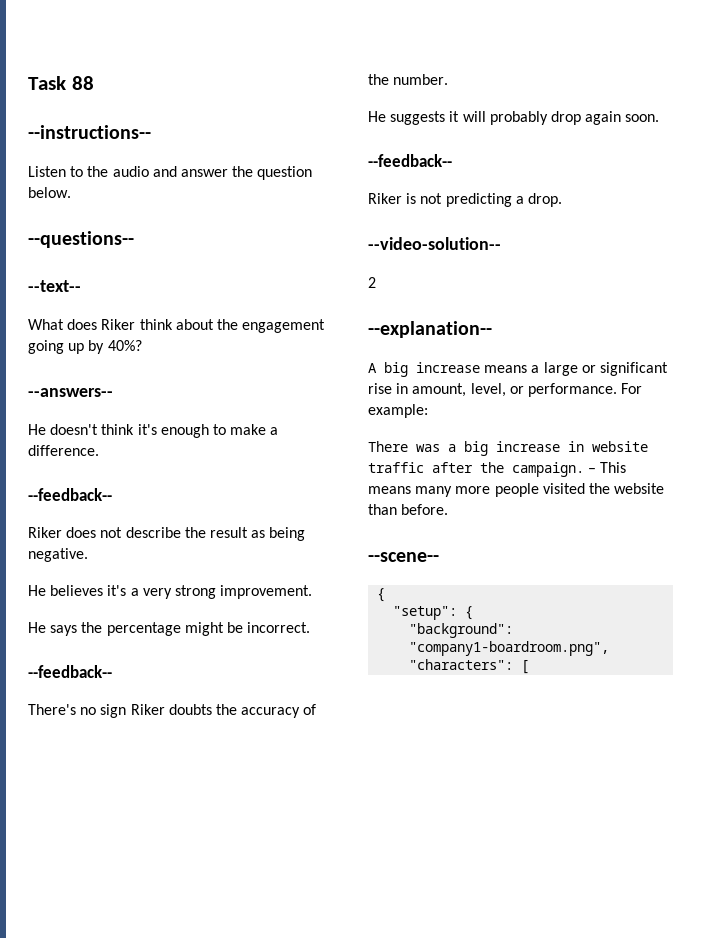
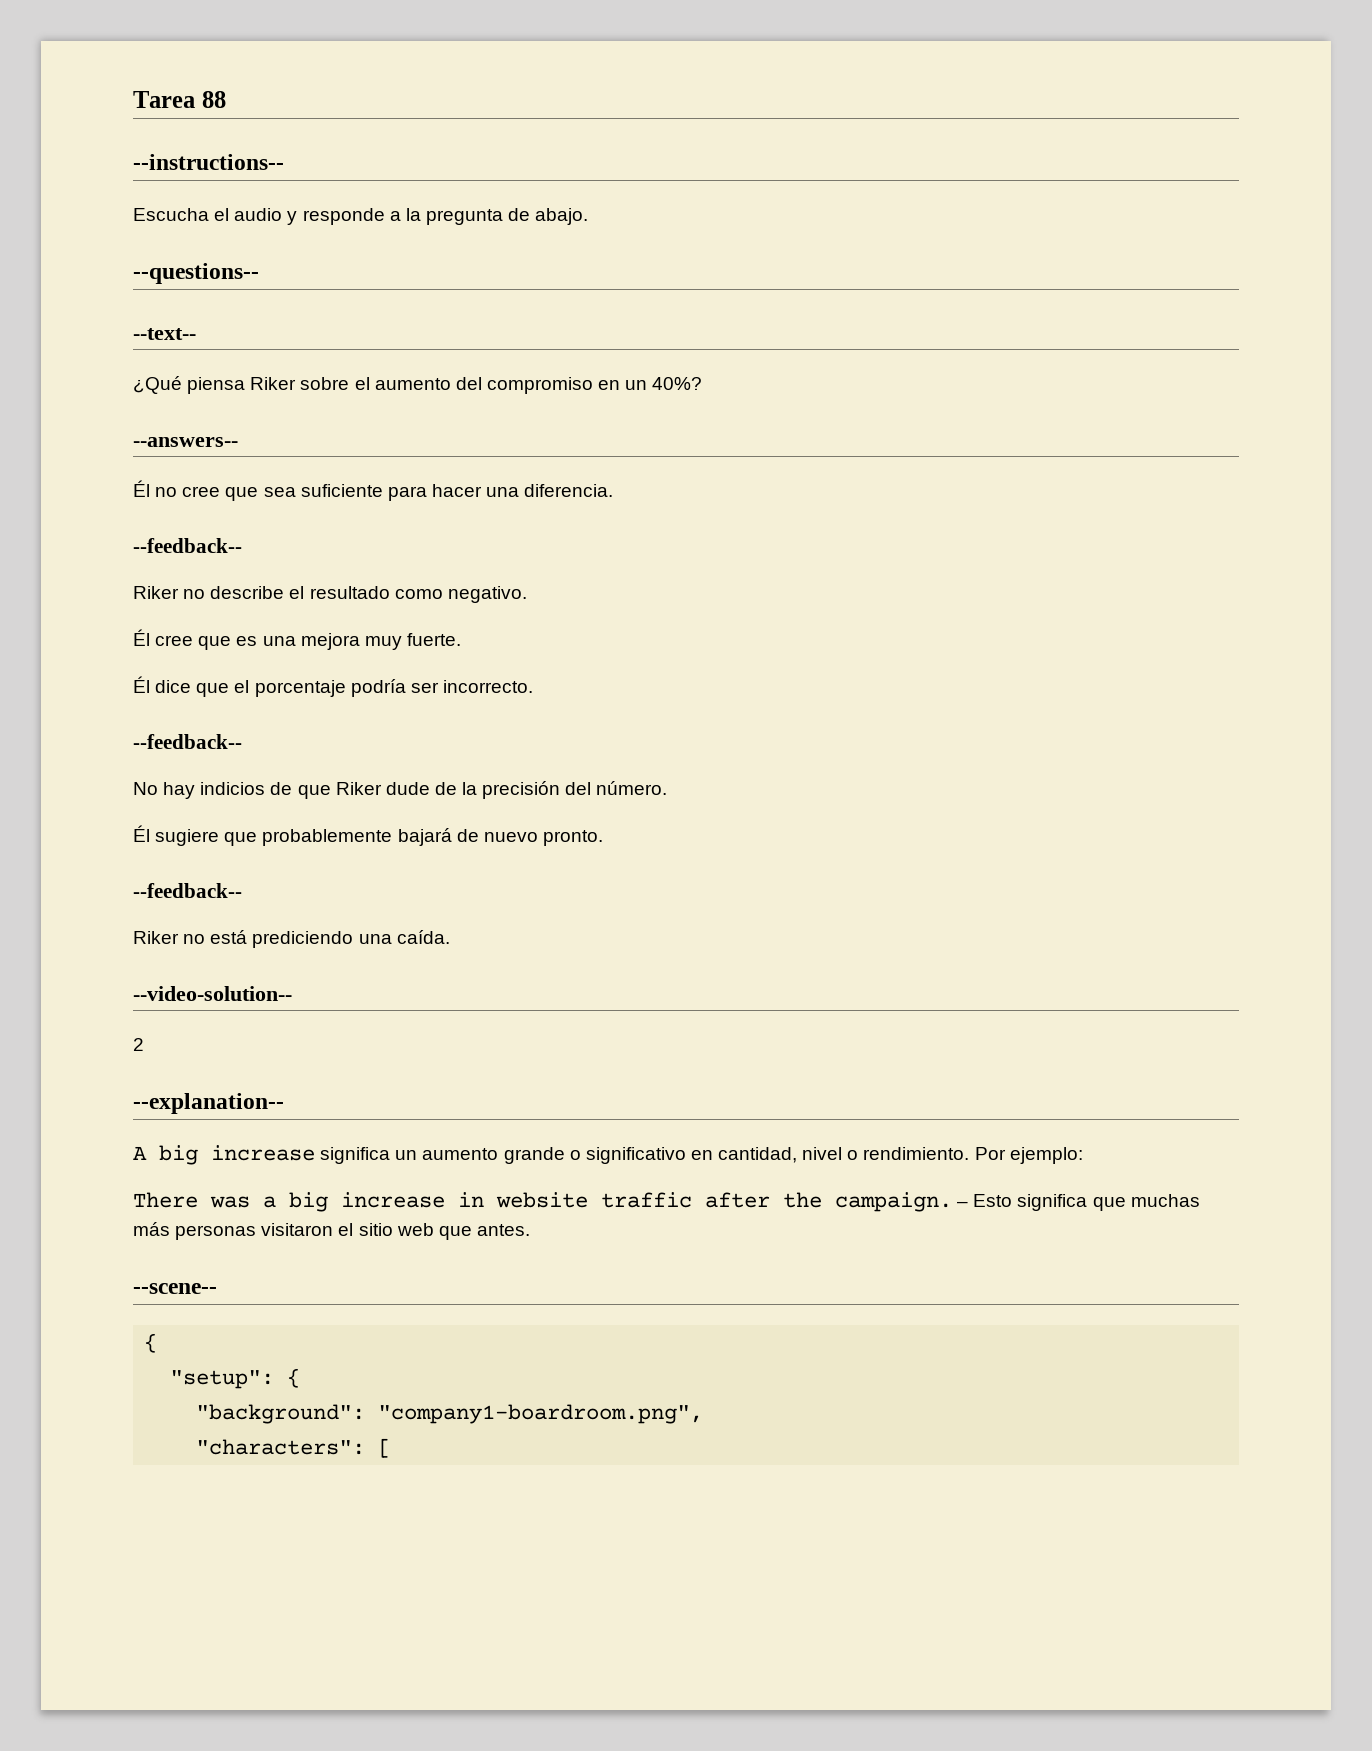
[28,76,66,90] Task -> [133,91,195,108] Tarea
[28,166,313,180] [28,187,71,198] [28,231,134,248] [28,280,81,292] [28,319,326,333] [28,340,142,354] [28,388,113,397] [28,424,279,438] [28,445,99,456] [28,488,112,501] [28,527,306,541] [28,548,88,562] [28,585,313,599] [28,622,311,636] [28,665,112,678] [28,704,317,718] [368,74,449,85] [368,111,660,125] [368,154,452,167] [368,193,562,207] Listen to the audio and answer the question below. // --questions-- // --text-- // What does Riker think about the engagement going up by 40%? // --answers-- // He doesn't think it's enough to make a difference. // --feedback-- // Riker does not describe the result as being negative. // He believes it's a very strong improvement. // He says the percentage might be incorrect. // --feedback-- // There's no sign Riker doubts the accuracy of the number. // He suggests it will probably drop again soon. // --feedback-- // Riker is not predicting a drop. -> [133,208,589,225] [133,263,259,284] [133,328,196,340] [133,376,703,394] [133,437,238,447] [133,480,614,501] [133,538,242,553] [133,586,527,603] [133,629,461,650] [133,676,533,697] [133,734,242,749] [133,781,668,799] [133,825,603,846] [133,883,242,898] [133,930,450,948] Escucha el audio y responde a la pregunta de abajo. // --questions-- // --text-- // ¿Qué piensa Riker sobre el aumento del compromiso en un 40%? // --answers-- // Él no cree que sea suficiente para hacer una diferencia. // --feedback-- // Riker no describe el resultado como negativo. // Él cree que es una mejora muy fuerte. // Él dice que el porcentaje podría ser incorrecto. // --feedback-- // No hay indicios de que Riker dude de la precisión del número. // Él sugiere que probablemente bajará de nuevo pronto. // --feedback-- // Riker no está prediciendo una caída.
[484,362,668,376] [368,383,643,397] [368,404,428,418] means a large or significant rise in amount, level, or performance. For example: -> [320,1147,1083,1164] significa un aumento grande o significativo en cantidad, nivel o rendimiento. Por ejemplo:
[600,462,627,473] [368,483,665,497] [368,504,449,515] This means many more people visited the website than before. -> [973,1194,1200,1211] [133,1222,530,1240] Esto significa que muchas más personas visitaron el sitio web que antes.

